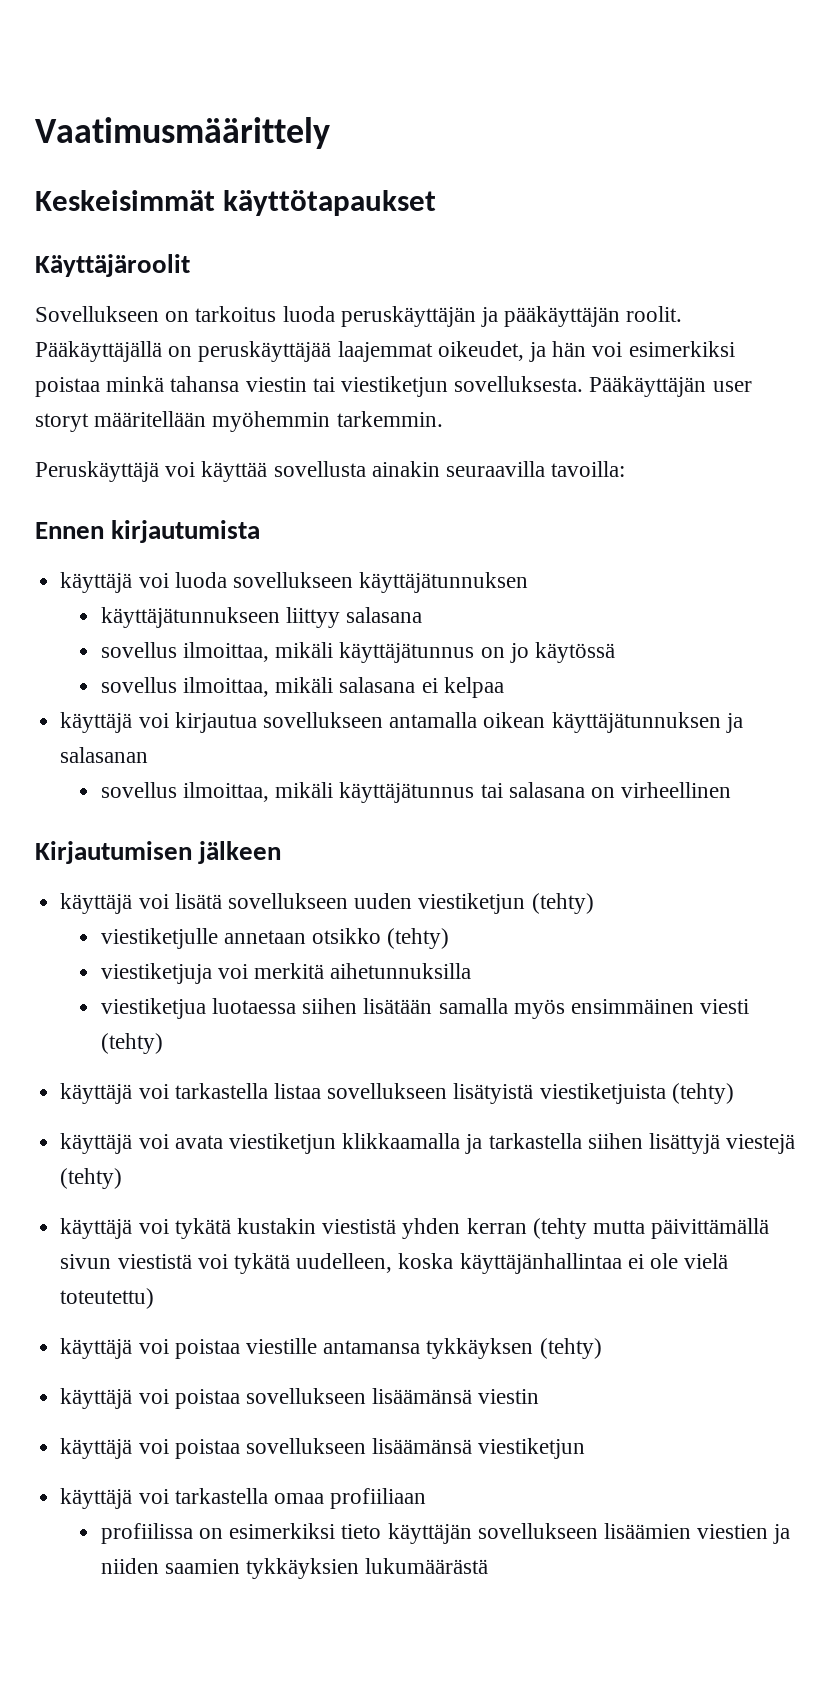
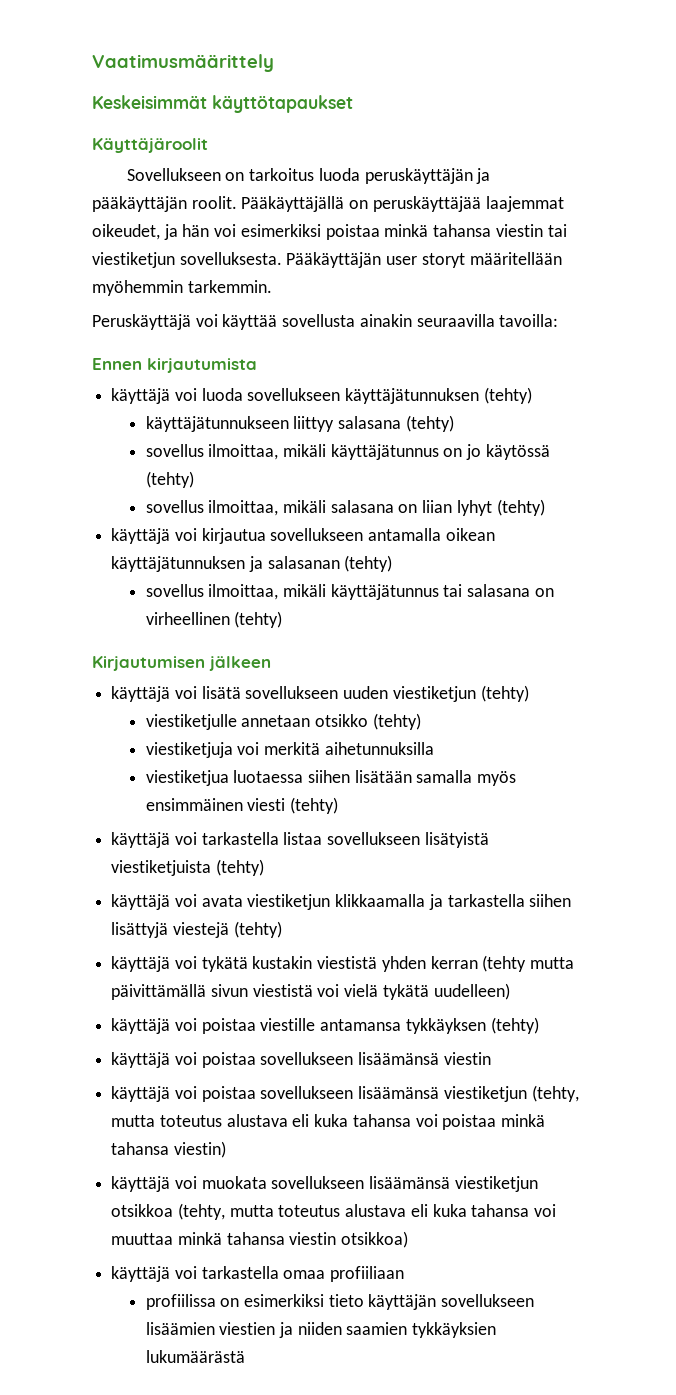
(529, 582) none -> [483,387,532,404] (tehty)
(423, 615) none -> [405,415,454,432] (tehty)
(615, 652) none -> [145,471,194,488] (tehty)
[421,677,504,698] ei kelpaa -> [398,499,545,516] on liian lyhyt (tehty)
(149, 755) none -> [344,555,393,572] (tehty)
(732, 790) none -> [234,611,283,628] (tehty)
[233,1253,729,1274] [60,1288,155,1309] tykätä uudelleen, koska käyttäjänhallintaa ei ole vielä toteutettu) -> [344,983,510,1000] vielä tykätä uudelleen)
(586, 1448) none -> [531,1085,579,1102] [111,1114,546,1130] [111,1141,226,1158] [111,1176,538,1192] [111,1203,557,1220] [111,1231,409,1248] (tehty, mutta toteutus alustava eli kuka tahansa voi poistaa minkä tahansa viestin) // käyttäjä voi muokata sovellukseen lisäämänsä viestiketjun otsikkoa (tehty, mutta toteutus alustava eli kuka tahansa voi muuttaa minkä tahansa viestin otsikkoa)

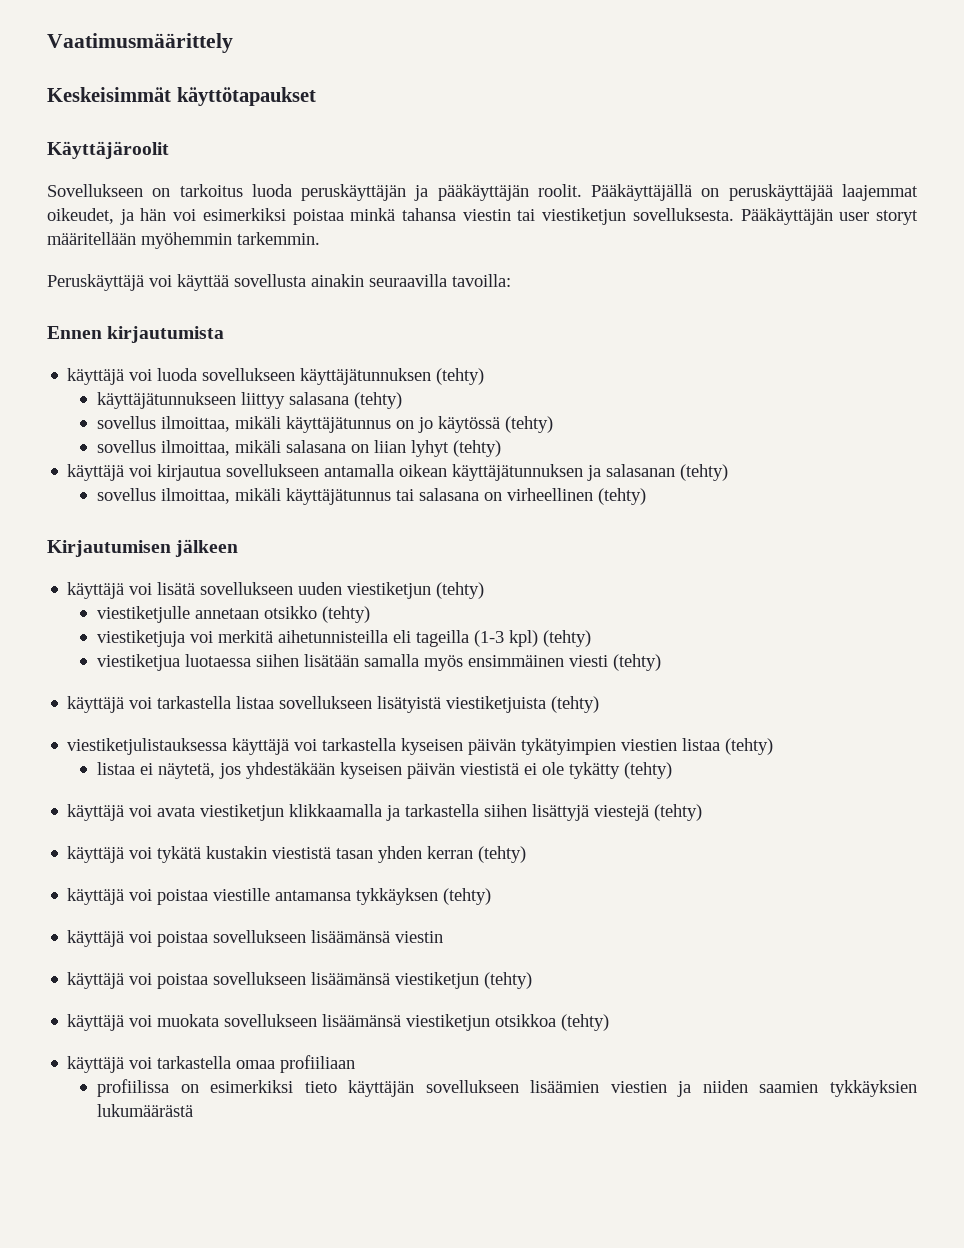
[324,742,434,755] aihetunnuksilla -> [278,630,592,647] aihetunnisteilla eli tageilla (1-3 kpl) (tehty)
(264, 867) none -> [67,738,774,755] [97,762,673,779] // viestiketjulistauksessa käyttäjä voi tarkastella kyseisen päivän tykätyimpien viestien listaa (tehty) // listaa ei näytetä, jos yhdestäkään kyseisen päivän viestistä ei ole tykätty (tehty)
(378, 962) none -> [336,848,374,859] tasan
[482,955,575,972] [111,983,510,1000] (tehty mutta päivittämällä sivun viestistä voi vielä tykätä uudelleen) -> [478,846,527,863] (tehty)
[531,1085,579,1102] [111,1114,546,1130] [111,1141,226,1158] (tehty, mutta toteutus alustava eli kuka tahansa voi poistaa minkä tahansa viestin) -> [484,972,533,989] (tehty)
[177,1203,557,1220] [111,1231,409,1248] (tehty, mutta toteutus alustava eli kuka tahansa voi muuttaa minkä tahansa viestin otsikkoa) -> [561,1014,610,1031] (tehty)

